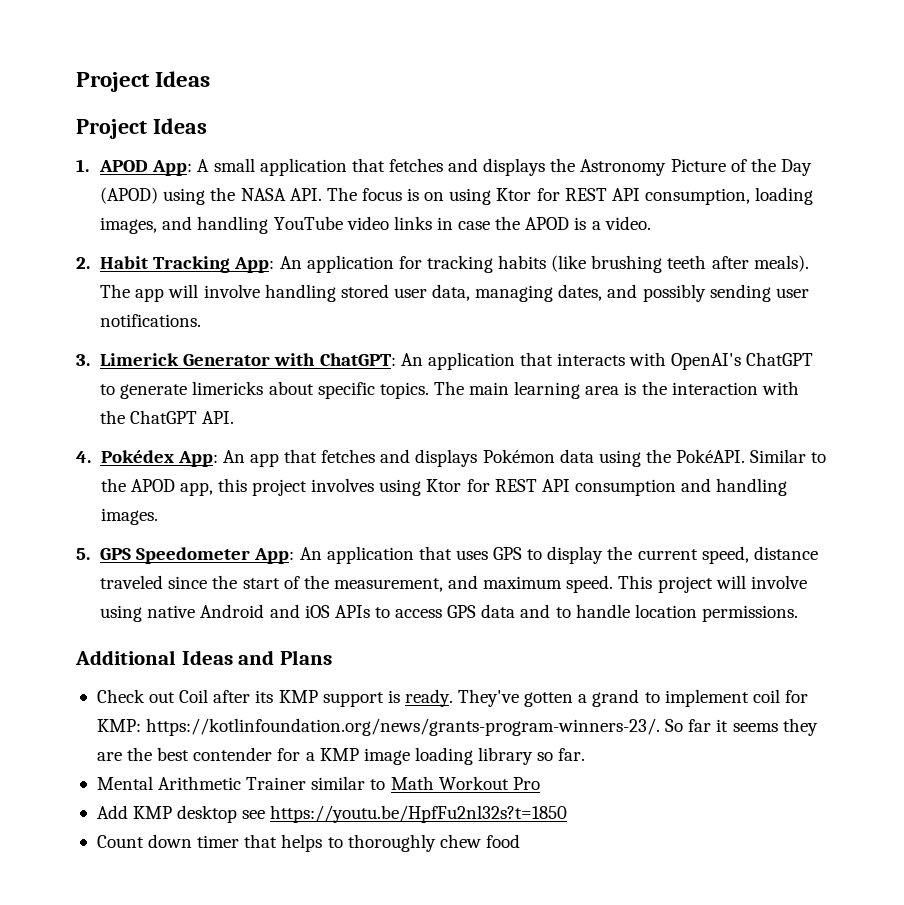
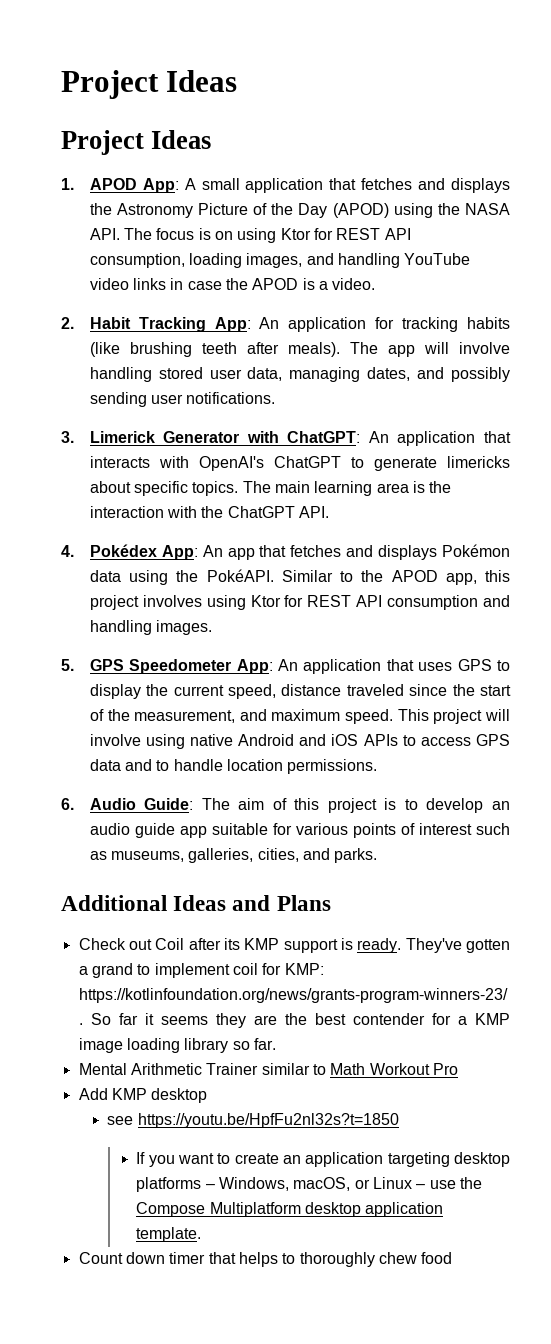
(798, 613) none -> [61,798,511,813] [89,823,511,838] [89,848,378,863] // 6. Audio Guide: The aim of this project is to develop an audio guide app suitable for various points of interest such as museums, galleries, cities, and parks.
(238, 814) none -> (208, 1095) //
(568, 814) none -> [136,1152,510,1167] [136,1177,482,1192] [136,1202,444,1217] [136,1227,202,1242] // If you want to create an application targeting desktop platforms – Windows, macOS, or Linux – use the Compose Multiplatform desktop application template.

